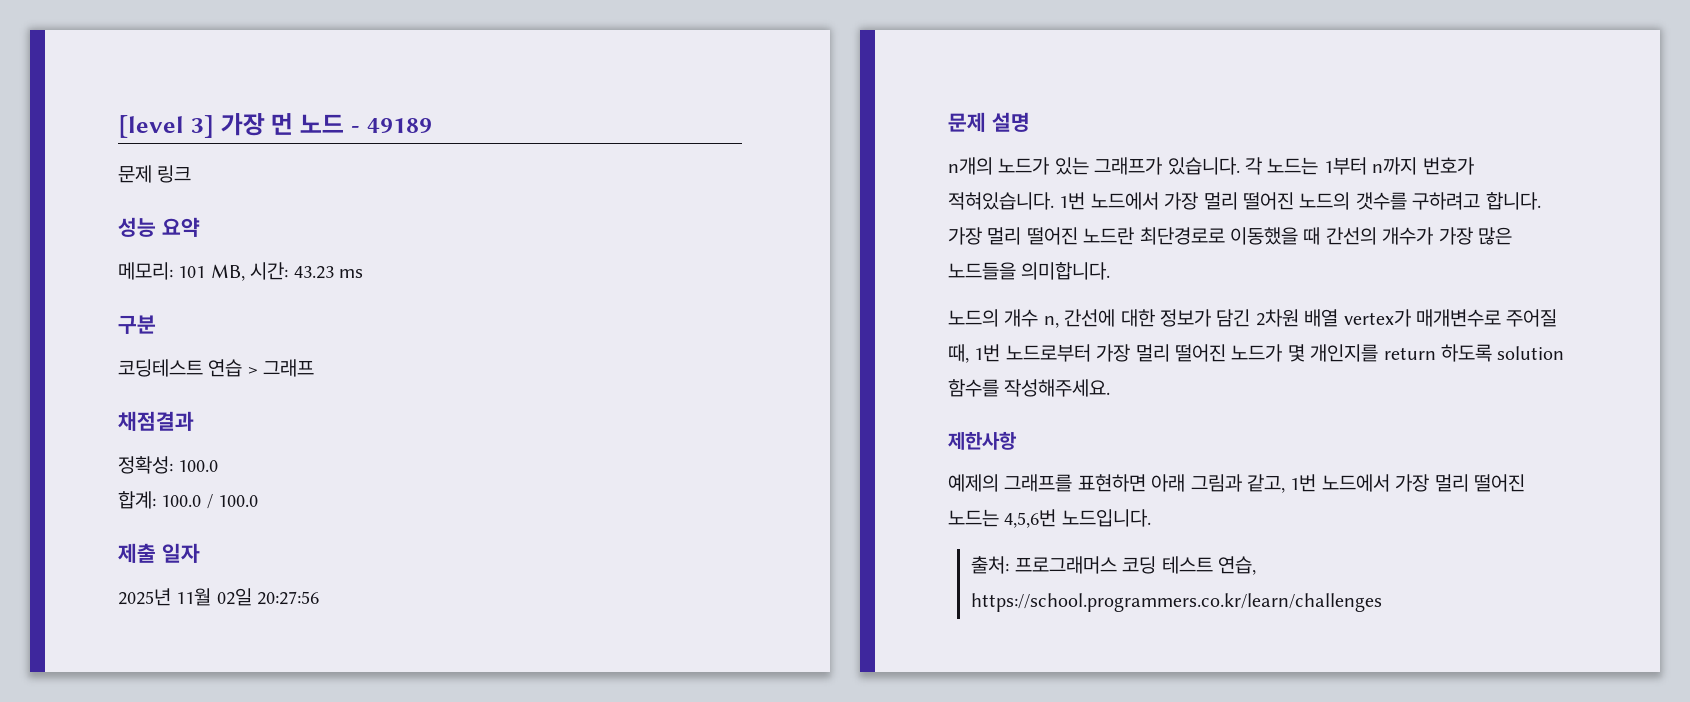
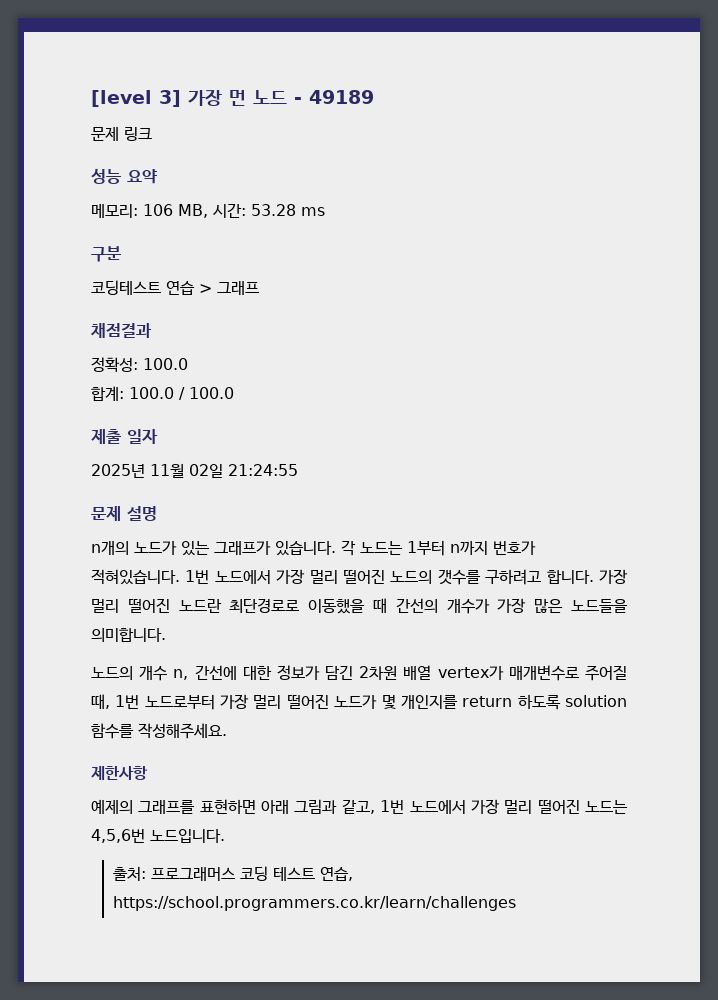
[178,266,206,278] 101 -> [143,204,173,216] 106
[293,266,334,279] 43.23 -> [251,204,296,216] 53.28
[257,591,320,605] 20:27:56 -> [228,464,298,476] 21:24:55

